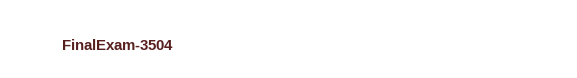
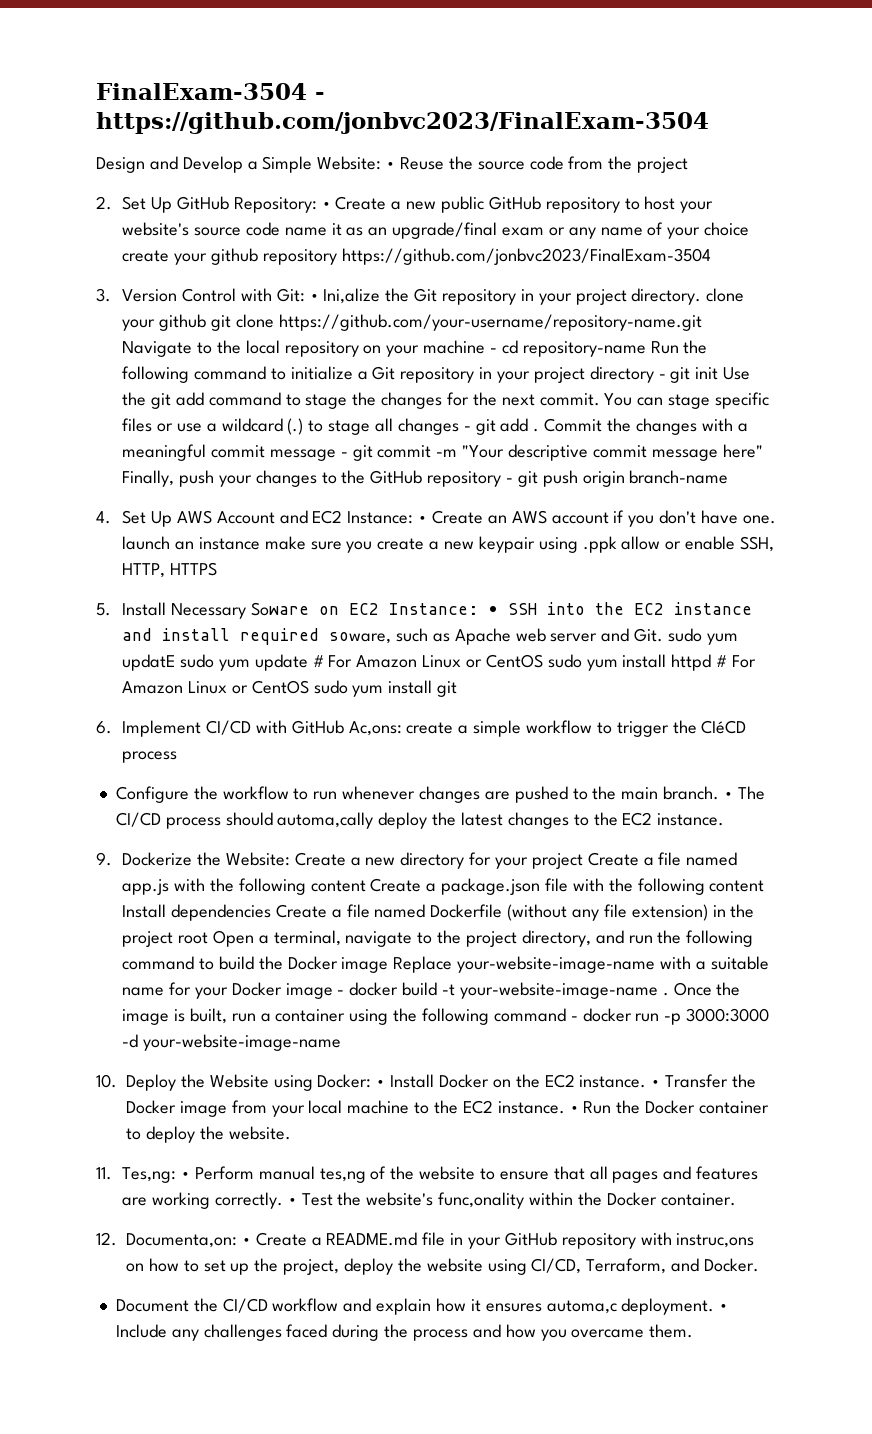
(173, 44) none -> [315,92,325,100] [96,112,709,134] [96,156,689,173] [96,196,714,213] [122,222,750,239] [122,248,711,265] [96,288,745,305] [122,314,702,331] [122,340,708,357] [122,366,751,383] [122,392,770,409] [122,418,748,435] [122,444,763,461] [122,470,729,487] [96,510,776,527] [122,536,775,553] [122,562,217,578] [96,602,752,619] [122,628,738,645] [122,654,757,671] [122,680,458,697] [96,720,747,737] [122,751,178,763] [115,786,765,803] [115,812,725,829] [96,852,738,869] [122,878,765,895] [122,904,755,921] [122,930,754,947] [122,956,769,973] [122,982,741,999] [122,1008,770,1025] [122,1034,341,1051] [96,1074,757,1091] [126,1100,770,1117] [126,1126,291,1143] [96,1166,759,1183] [122,1192,736,1209] [96,1232,755,1249] [126,1258,760,1275] [115,1298,729,1315] [115,1324,694,1341] - https://github.com/jonbvc2023/FinalExam-3504 // Design and Develop a Simple Website: • Reuse the source code from the project // 2. Set Up GitHub Repository: • Create a new public GitHub repository to host your website's source code name it as an upgrade/final exam or any name of your choice create your github repository https://github.com/jonbvc2023/FinalExam-3504 // 3. Version Control with Git: • Ini,alize the Git repository in your project directory. clone your github git clone https://github.com/your-username/repository-name.git Navigate to the local repository on your machine - cd repository-name Run the following command to initialize a Git repository in your project directory - git init Use the git add command to stage the changes for the next commit. You can stage specific files or use a wildcard (.) to stage all changes - git add . Commit the changes with a meaningful commit message - git commit -m "Your descriptive commit message here" Finally, push your changes to the GitHub repository - git push origin branch-name // 4. Set Up AWS Account and EC2 Instance: • Create an AWS account if you don't have one. launch an instance make sure you create a new keypair using .ppk allow or enable SSH, HTTP, HTTPS // 5. Install Necessary Soware on EC2 Instance: • SSH into the EC2 instance and install required soware, such as Apache web server and Git. sudo yum updatE sudo yum update # For Amazon Linux or CentOS sudo yum install httpd # For Amazon Linux or CentOS sudo yum install git // 6. Implement CI/CD with GitHub Ac,ons: create a simple workflow to trigger the CIéCD process // Configure the workflow to run whenever changes are pushed to the main branch. • The CI/CD process should automa,cally deploy the latest changes to the EC2 instance. // 9. Dockerize the Website: Create a new directory for your project Create a file named app.js with the following content Create a package.json file with the following content Install dependencies Create a file named Dockerfile (without any file extension) in the project root Open a terminal, navigate to the project directory, and run the following command to build the Docker image Replace your-website-image-name with a suitable name for your Docker image - docker build -t your-website-image-name . Once the image is built, run a container using the following command - docker run -p 3000:3000 -d your-website-image-name // 10. Deploy the Website using Docker: • Install Docker on the EC2 instance. • Transfer the Docker image from your local machine to the EC2 instance. • Run the Docker container to deploy the website. // 11. Tes,ng: • Perform manual tes,ng of the website to ensure that all pages and features are working correctly. • Test the website's func,onality within the Docker container. // 12. Documenta,on: • Create a README.md file in your GitHub repository with instruc,ons on how to set up the project, deploy the website using CI/CD, Terraform, and Docker. // Document the CI/CD workflow and explain how it ensures automa,c deployment. • Include any challenges faced during the process and how you overcame them.

